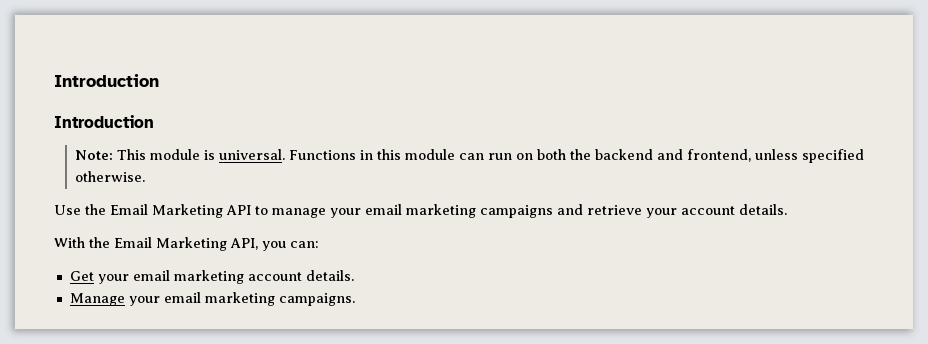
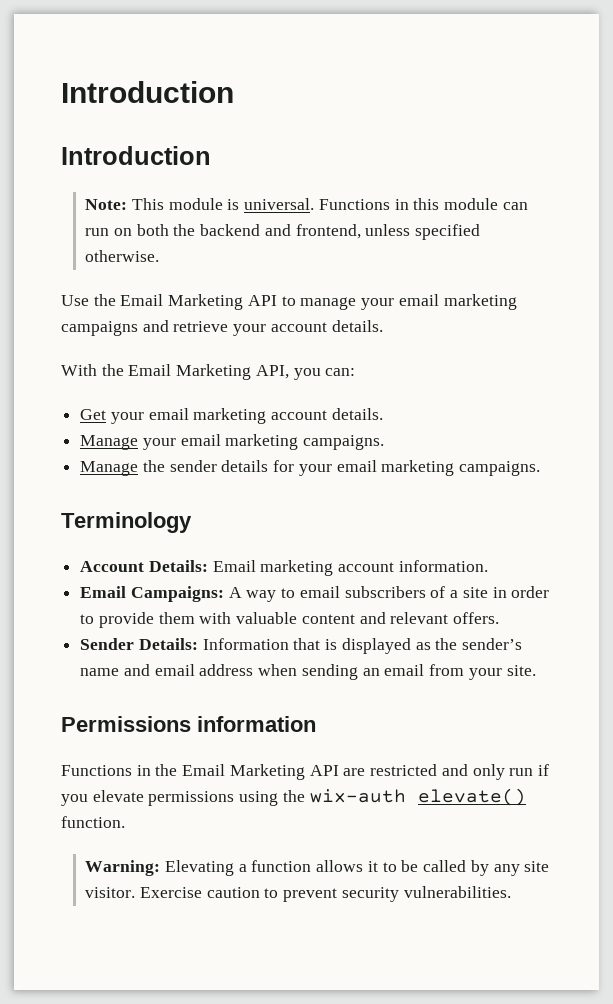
(355, 299) none -> [80,460,541,476] [61,512,192,533] [80,560,488,576] [80,586,550,602] [80,612,500,628] [80,638,523,654] [80,664,536,680] [61,716,316,732] [61,764,549,780] [61,788,526,806] [61,816,125,828] [85,860,550,876] [85,886,511,902] // Manage the sender details for your email marketing campaigns. // Terminology // Account Details: Email marketing account information. // Email Campaigns: A way to email subscribers of a site in order to provide them with valuable content and relevant offers. // Sender Details: Information that is displayed as the sender’s name and email address when sending an email from your site. // Permissions information // Functions in the Email Marketing API are restricted and only run if you elevate permissions using the wix-auth elevate() function. // Warning: Elevating a function allows it to be called by any site visitor. Exercise caution to prevent security vulnerabilities.

